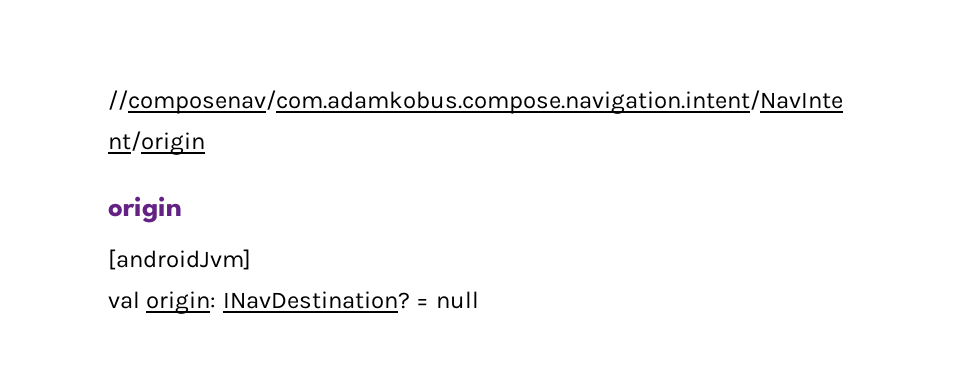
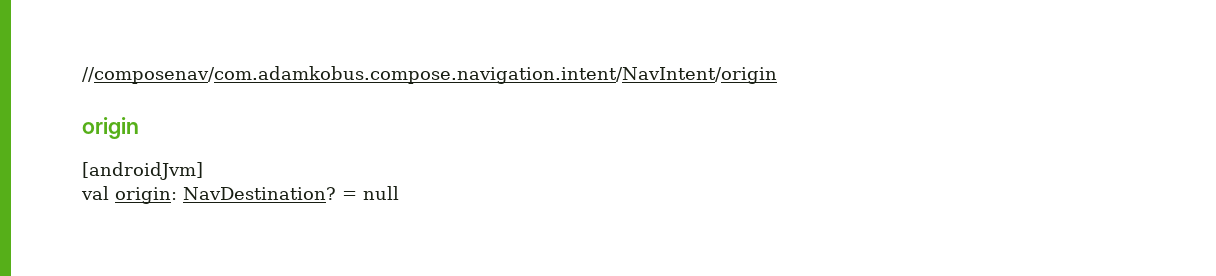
[222,291,410,309] INavDestination? -> [183,187,336,200] NavDestination?

